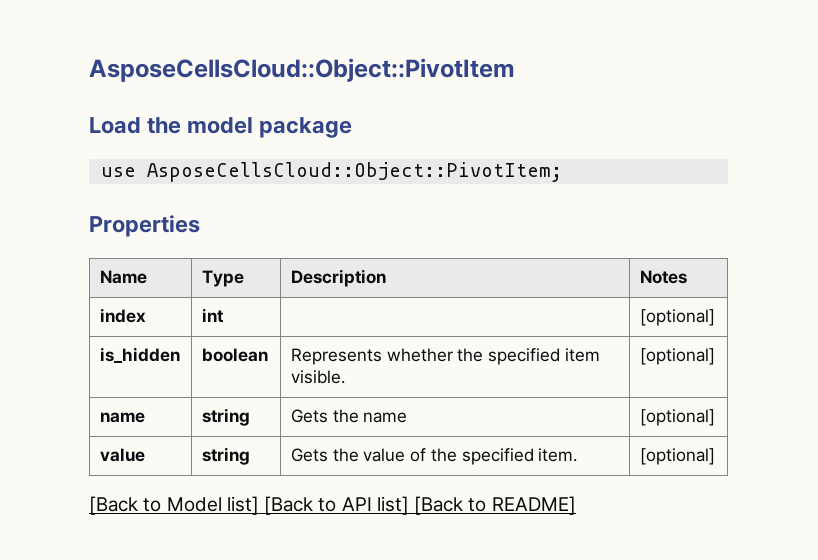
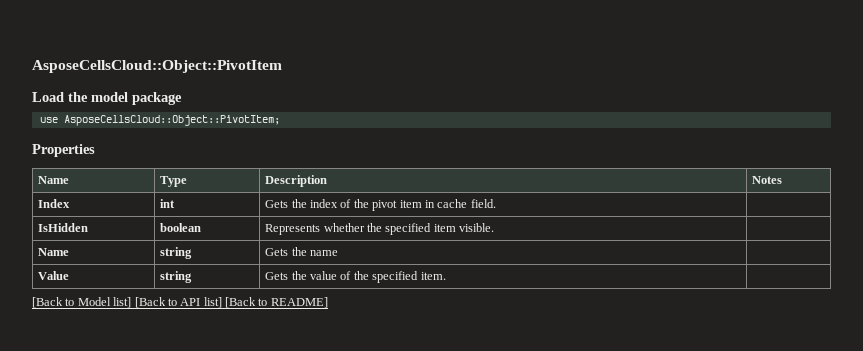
[99,308,146,323] index -> [38,199,71,208] Index
[639,309,715,326] [99,347,180,363] | [optional] // is_hidden -> [265,199,496,211] [38,223,89,232] Gets the index of the pivot item in cache field. | // IsHidden
[639,348,715,365] [99,412,145,423] [optional] // name -> [38,248,70,256] // Name
[639,409,715,426] [99,448,145,462] [optional] // value -> [38,271,70,280] // Value
[639,448,715,465] [optional] -> (446, 276) none

